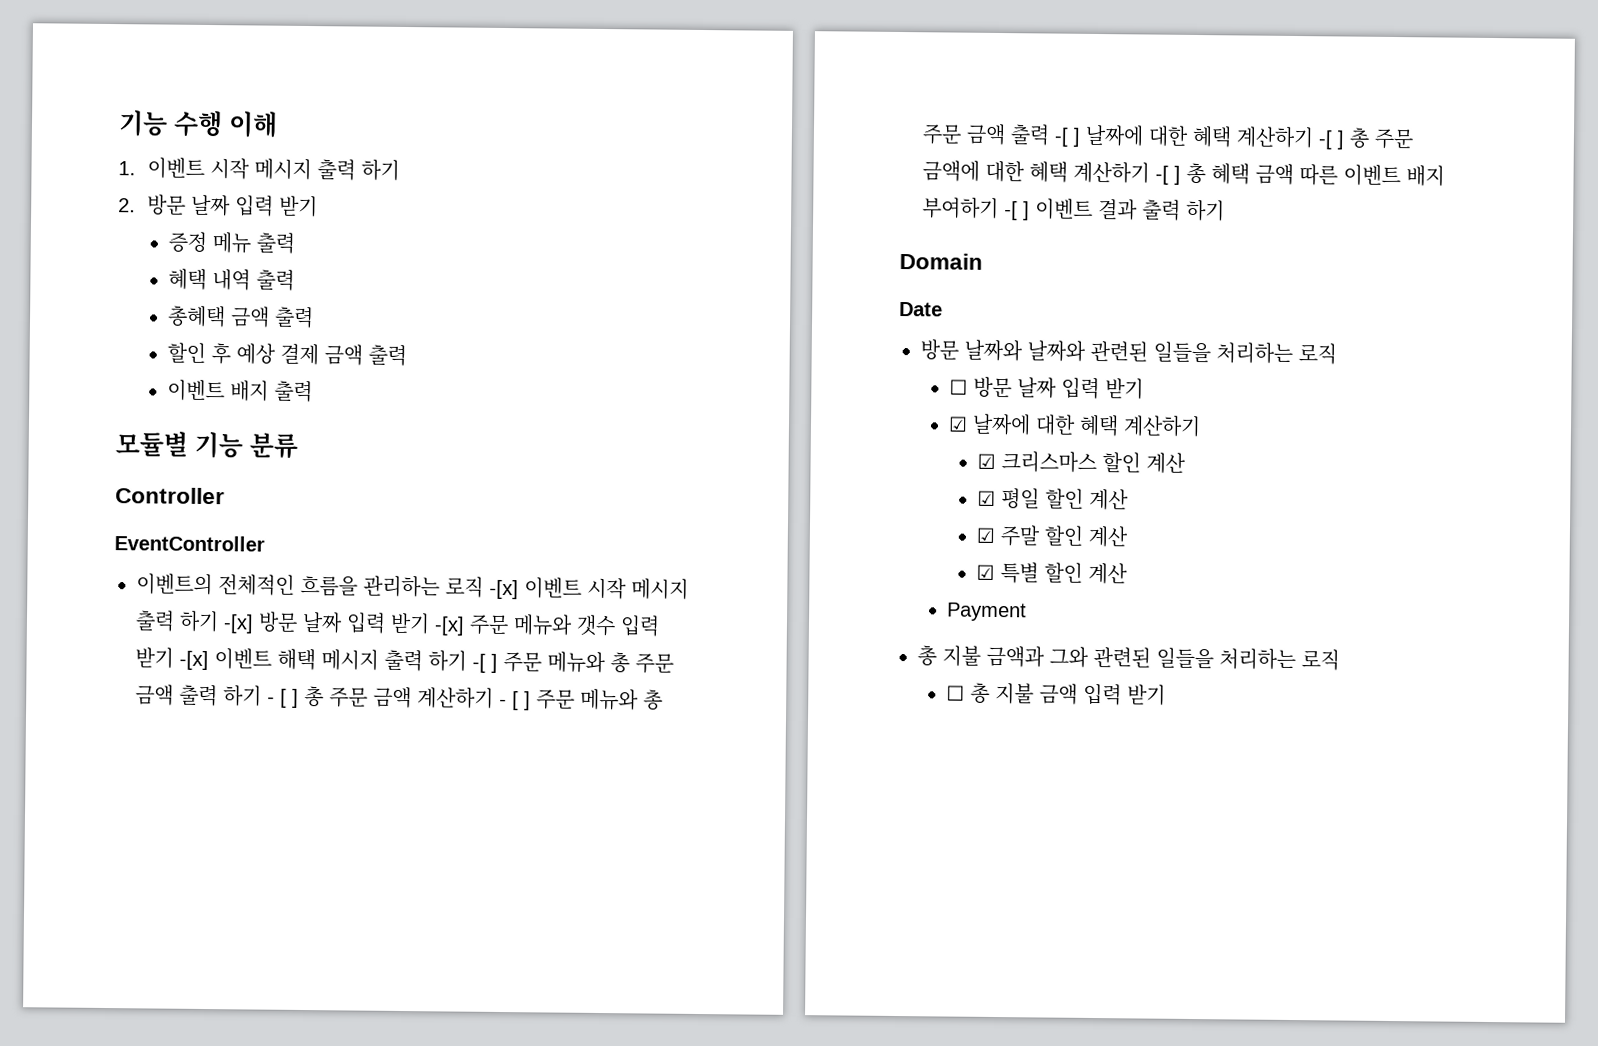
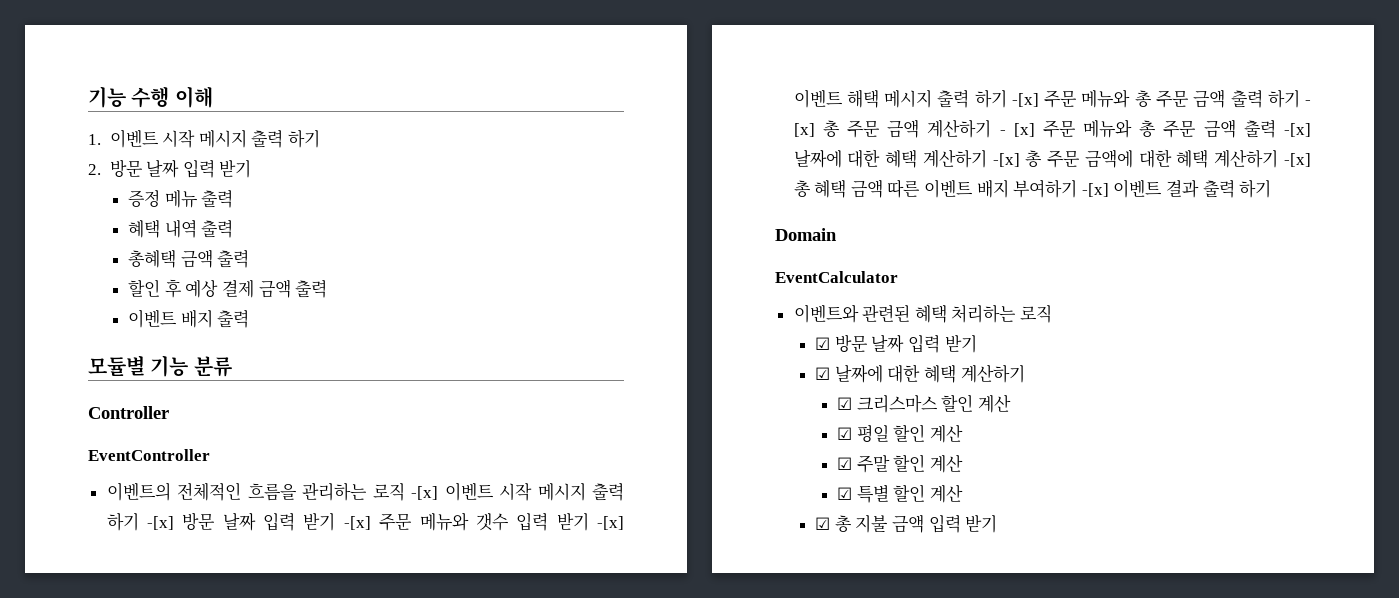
[472,653,498,673] -[ ] -> [1011,93,1039,107] -[x]
[280,688,299,708] [ ] -> [793,123,815,137] [x]
[512,688,663,711] [922,123,1345,150] [ ] 주문 메뉴와 총 주문 금액 출력 -[ ] 날짜에 대한 혜택 계산하기 -[ ] -> [1013,119,1311,138] [793,149,1020,168] [x] 주문 메뉴와 총 주문 금액 출력 -[x] 날짜에 대한 혜택 계산하기 -[x]
[1155,165,1181,185] -[ ] -> [1284,153,1311,167] -[x]
[1004,201,1030,221] -[ ] -> [1081,183,1109,197] -[x]
[899,302,943,317] [920,339,1337,365] [949,379,969,395] Date // 방문 날짜와 날짜와 관련된 일들을 처리하는 로직 // ☐ -> [775,271,898,283] [793,304,1053,323] [815,337,831,350] EventCalculator // 이벤트와 관련된 혜택 처리하는 로직 // ☑
[947,602,1028,622] [917,645,1340,671] [946,685,966,701] Payment // 총 지불 금액과 그와 관련된 일들을 처리하는 로직 // ☐ -> [815,517,831,530] ☑

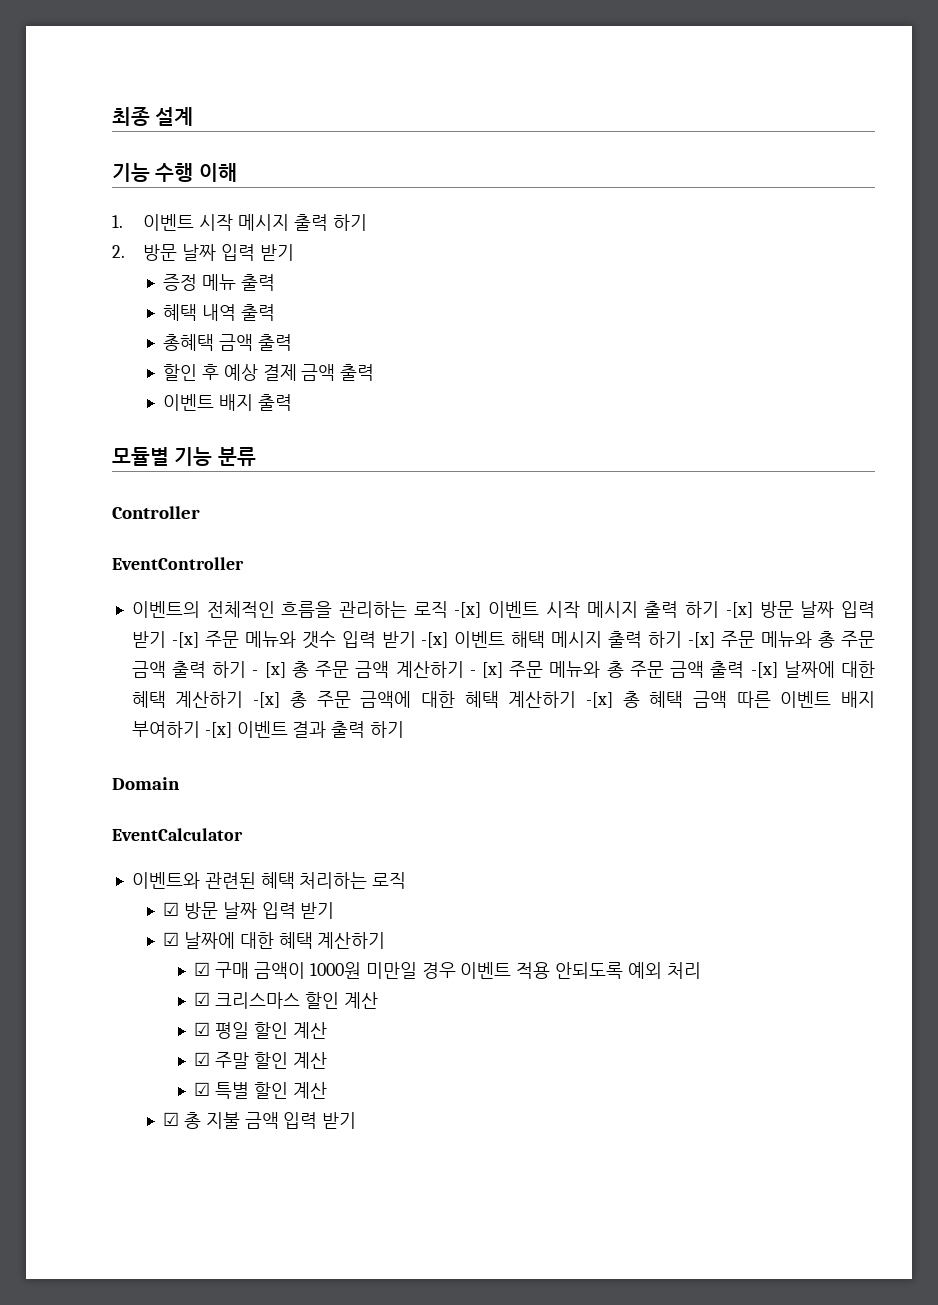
(88, 97) none -> [112,107,194,126] 최종 설계 //
(1025, 373) none -> [194,962,701,979] // ☑ 구매 금액이 1000원 미만일 경우 이벤트 적용 안되도록 예외 처리

